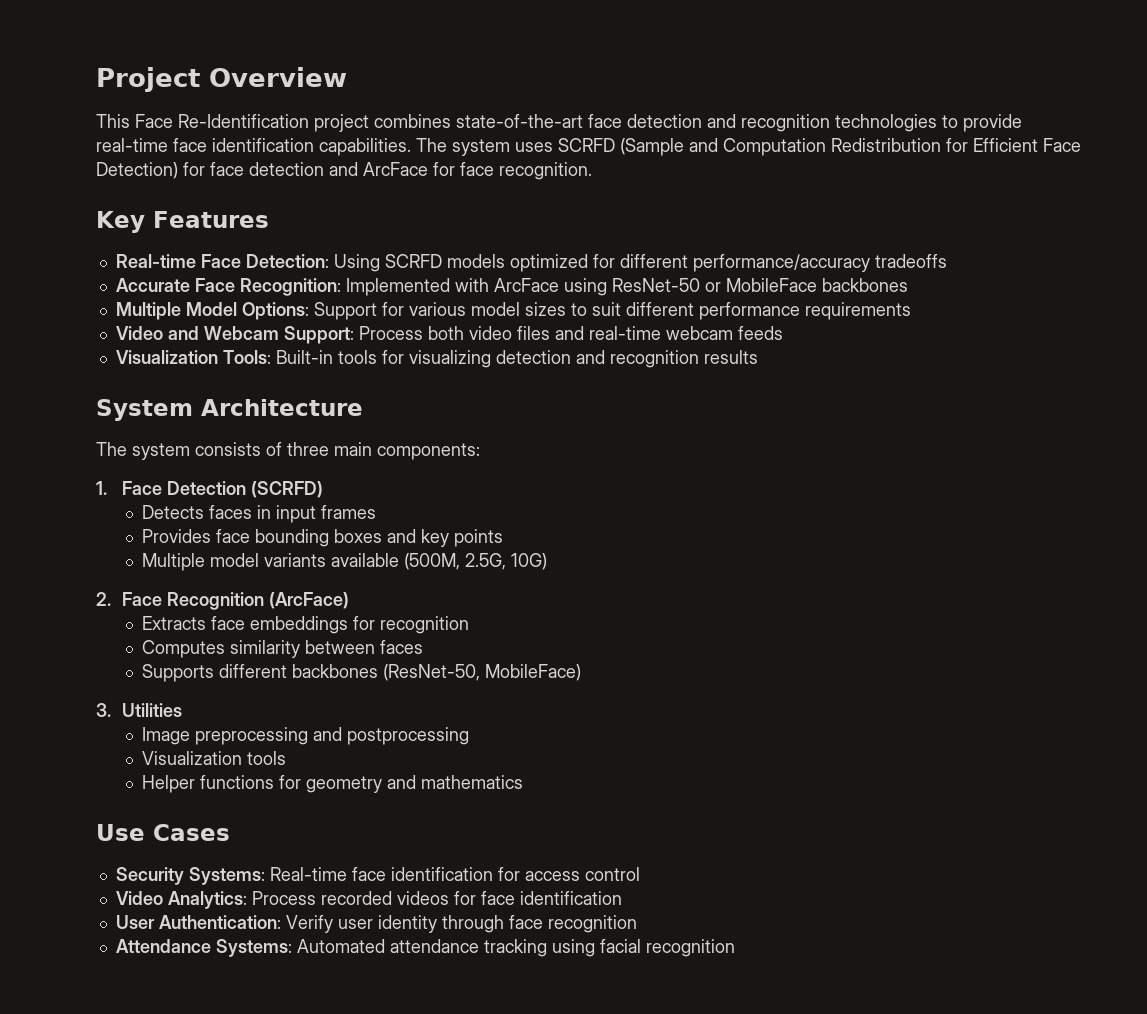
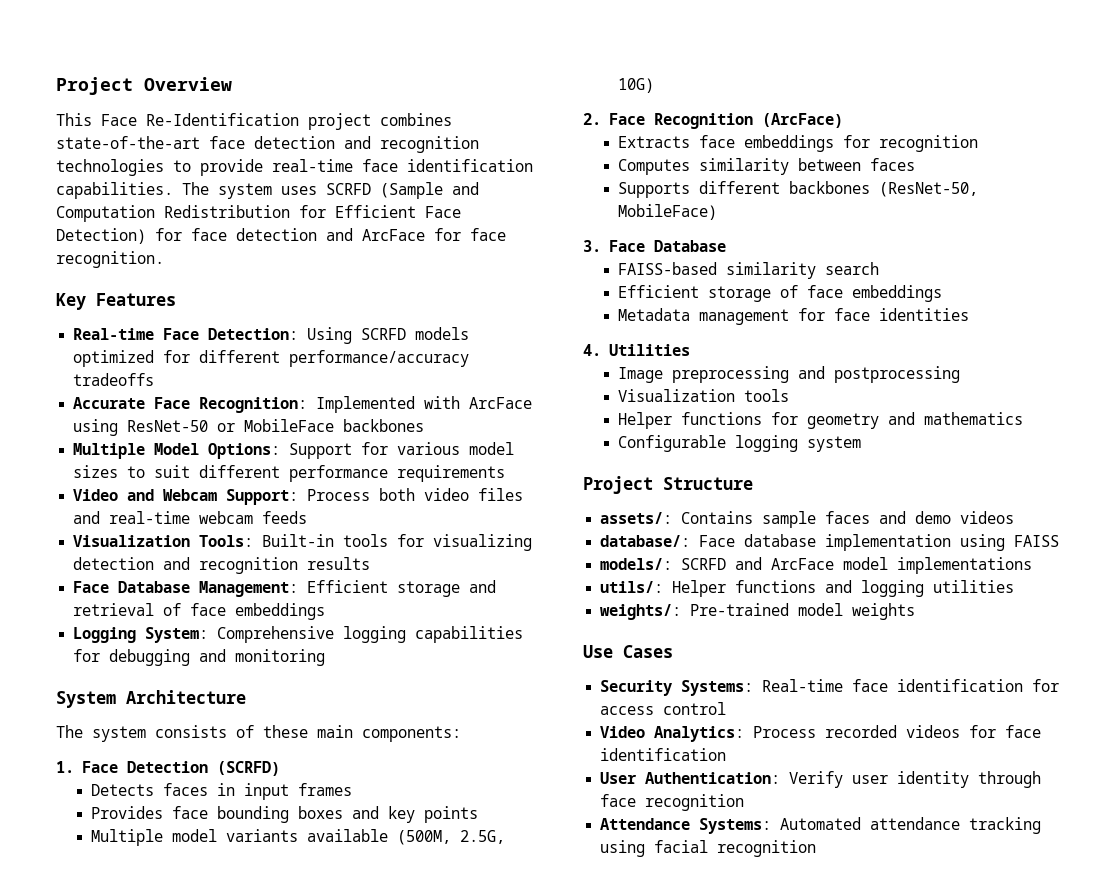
(758, 357) none -> [73,580,497,597] [73,603,326,620] [73,626,524,643] [73,649,326,666] // Face Database Management: Efficient storage and retrieval of face embeddings // Logging System: Comprehensive logging capabilities for debugging and monitoring
[287,442,329,456] three -> [263,725,308,738] these
(111, 710) none -> [608,240,726,252] [618,262,880,279] [618,285,943,302] [618,308,970,325] [583,344,601,356] Face Database // FAISS-based similarity search // Efficient storage of face embeddings // Metadata management for face identities // 4.
(524, 782) none -> [618,435,862,452] [583,476,753,494] [600,511,1015,528] [600,534,1060,551] [600,557,1033,574] [600,580,1015,597] [600,603,916,620] // Configurable logging system // Project Structure // assets/: Contains sample faces and demo videos // database/: Face database implementation using FAISS // models/: SCRFD and ArcFace model implementations // utils/: Helper functions and logging utilities // weights/: Pre-trained model weights

